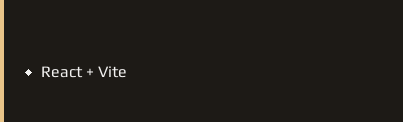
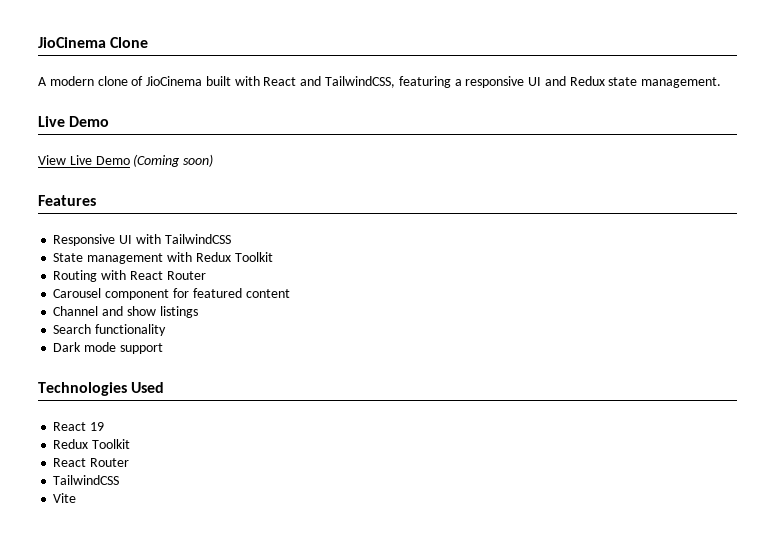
[40,66,94,78] React + -> [38,37,149,48] [38,76,722,88] [38,116,110,127] [38,154,214,167] [38,195,96,206] [53,234,231,246] [53,252,273,264] [53,270,206,282] [53,288,290,300] [53,306,198,318] [53,324,167,336] [53,342,163,354] [38,382,165,396] [53,422,105,431] [53,439,131,449] [53,458,130,467] [53,475,120,485] JioCinema Clone // A modern clone of JioCinema built with React and TailwindCSS, featuring a responsive UI and Redux state management. // Live Demo // View Live Demo (Coming soon) // Features // Responsive UI with TailwindCSS // State management with Redux Toolkit // Routing with React Router // Carousel component for featured content // Channel and show listings // Search functionality // Dark mode support // Technologies Used // React 19 // Redux Toolkit // React Router // TailwindCSS //

